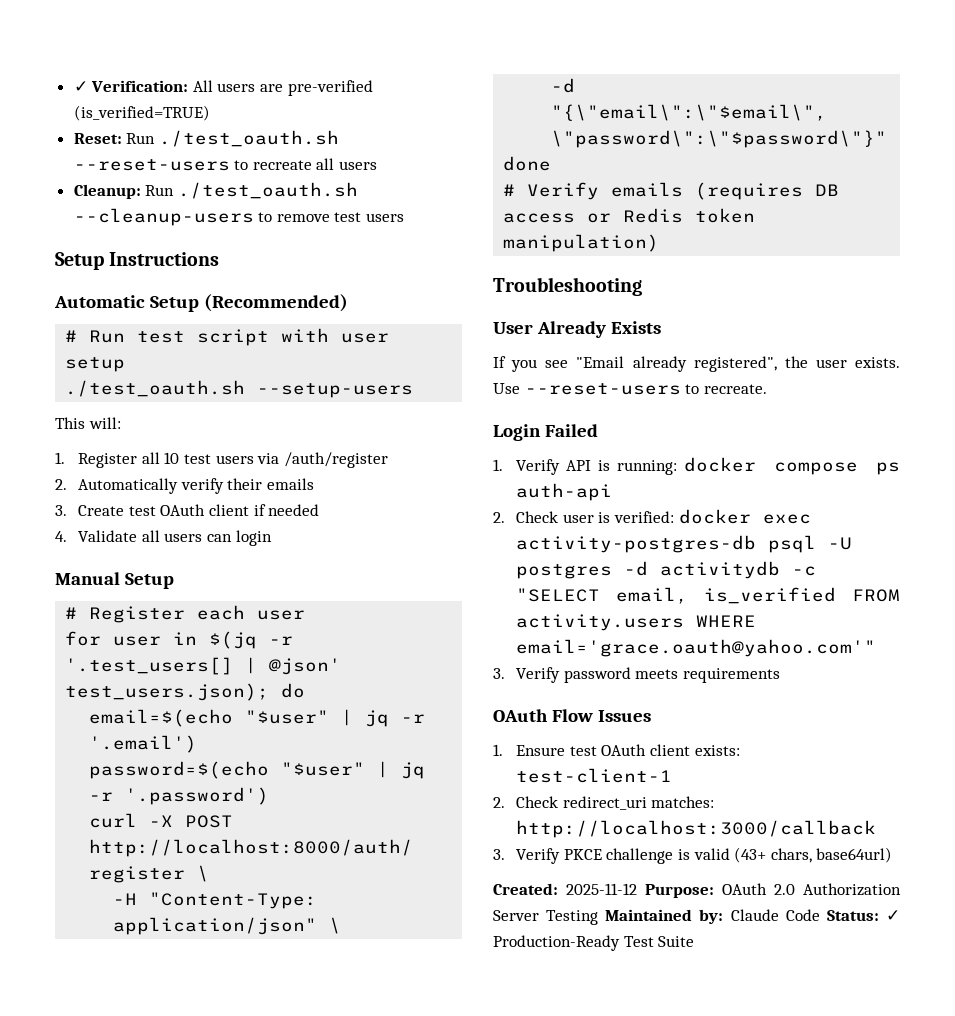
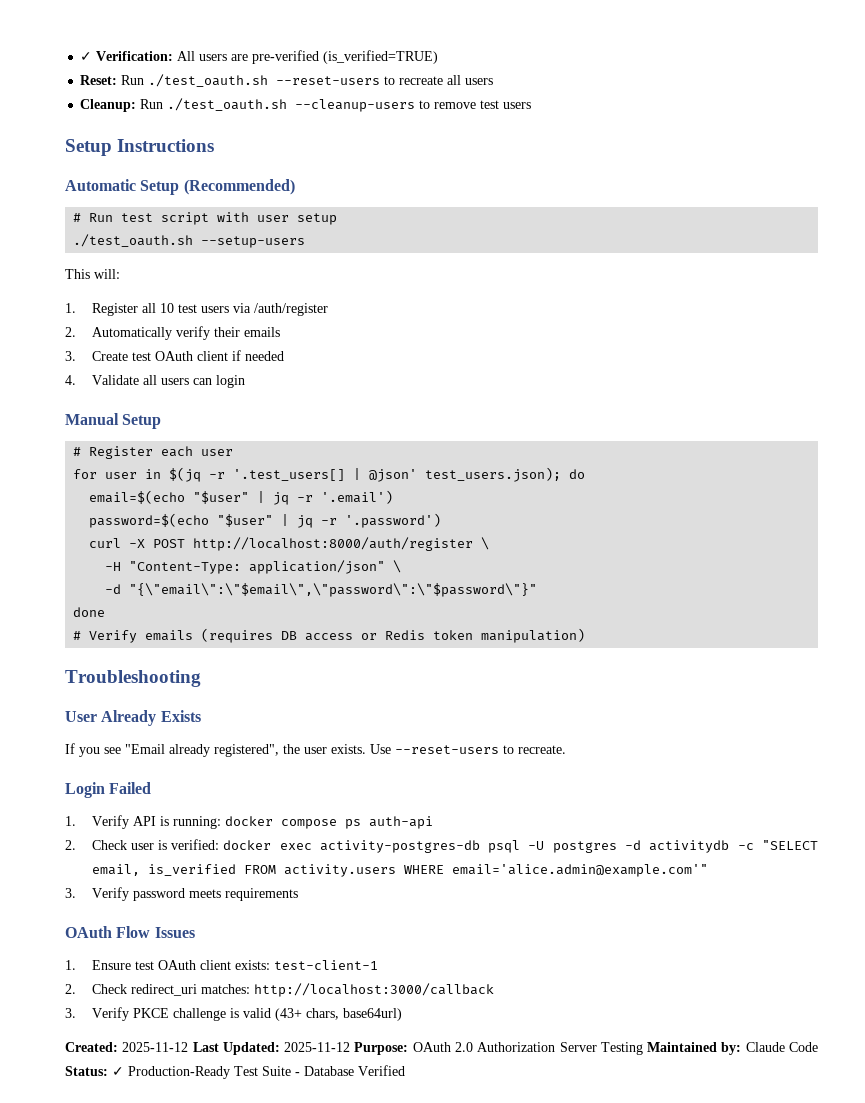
[516,639,877,657] email='grace.oauth@yahoo.com'" -> [451,864,708,877] email='alice.admin@example.com'"
(637, 889) none -> [192,1042,351,1055] Last Updated: 2025-11-12
(695, 941) none -> [295,1065,405,1076] - Database Verified

